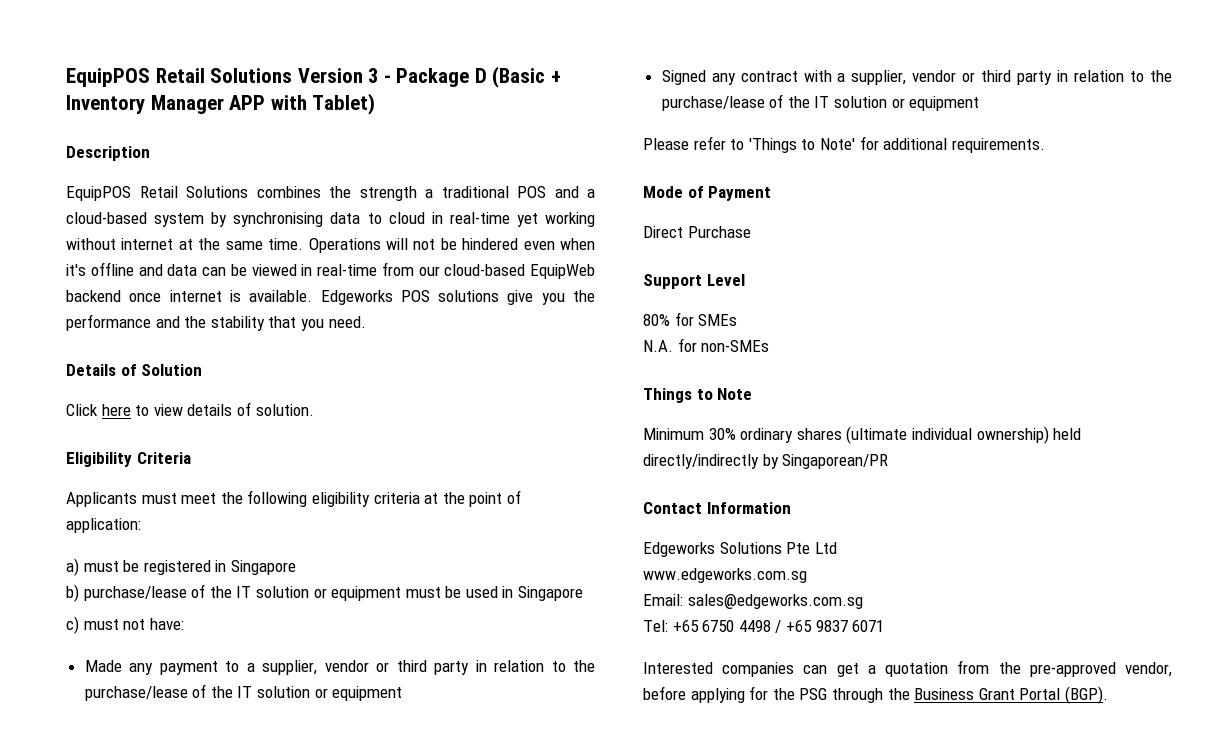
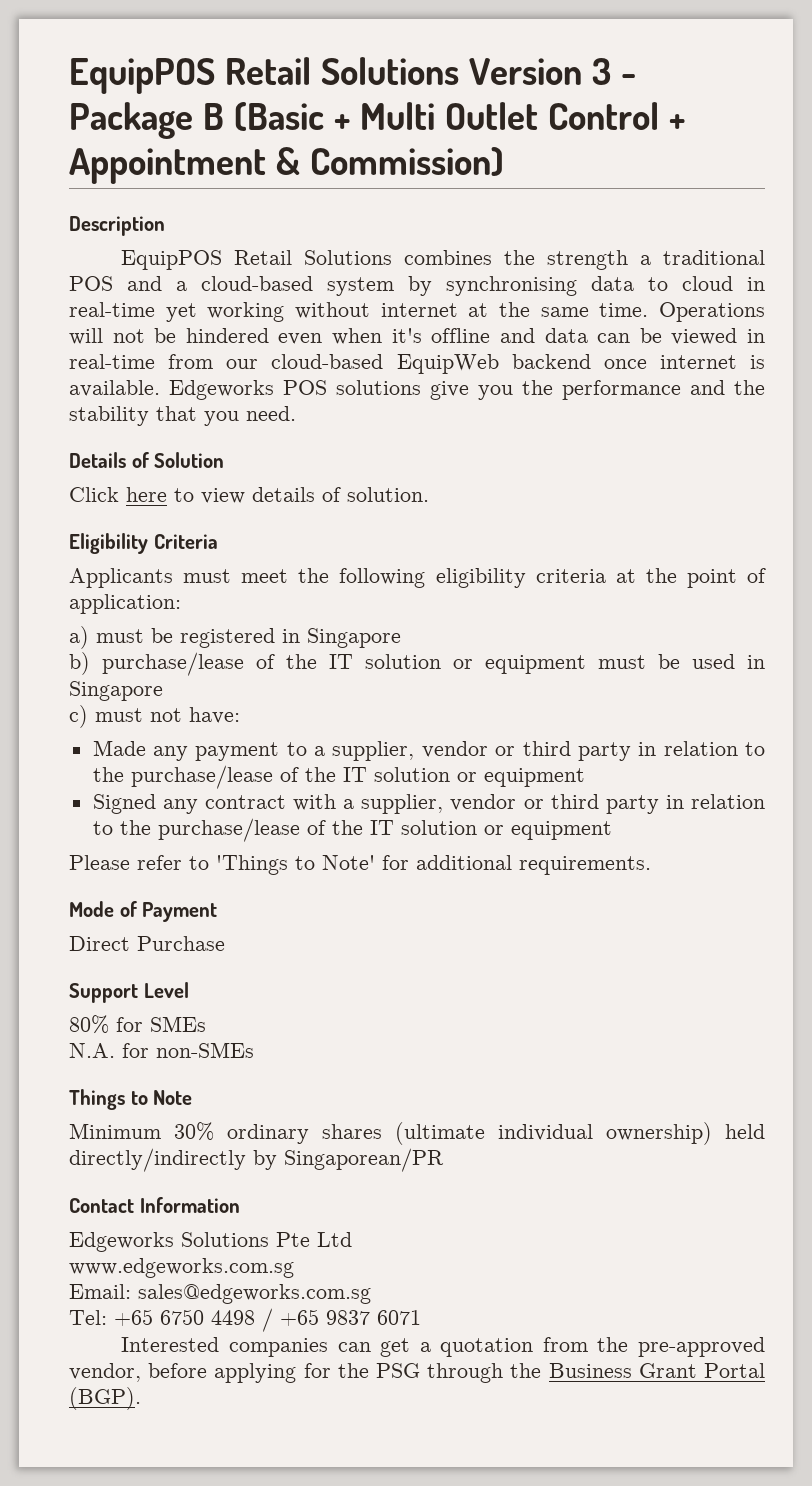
[474,68,487,83] D -> [202,103,224,130] B
[66,93,376,115] Inventory Manager APP with Tablet) -> [359,102,685,130] [69,147,504,184] Multi Outlet Control + Appointment & Commission)

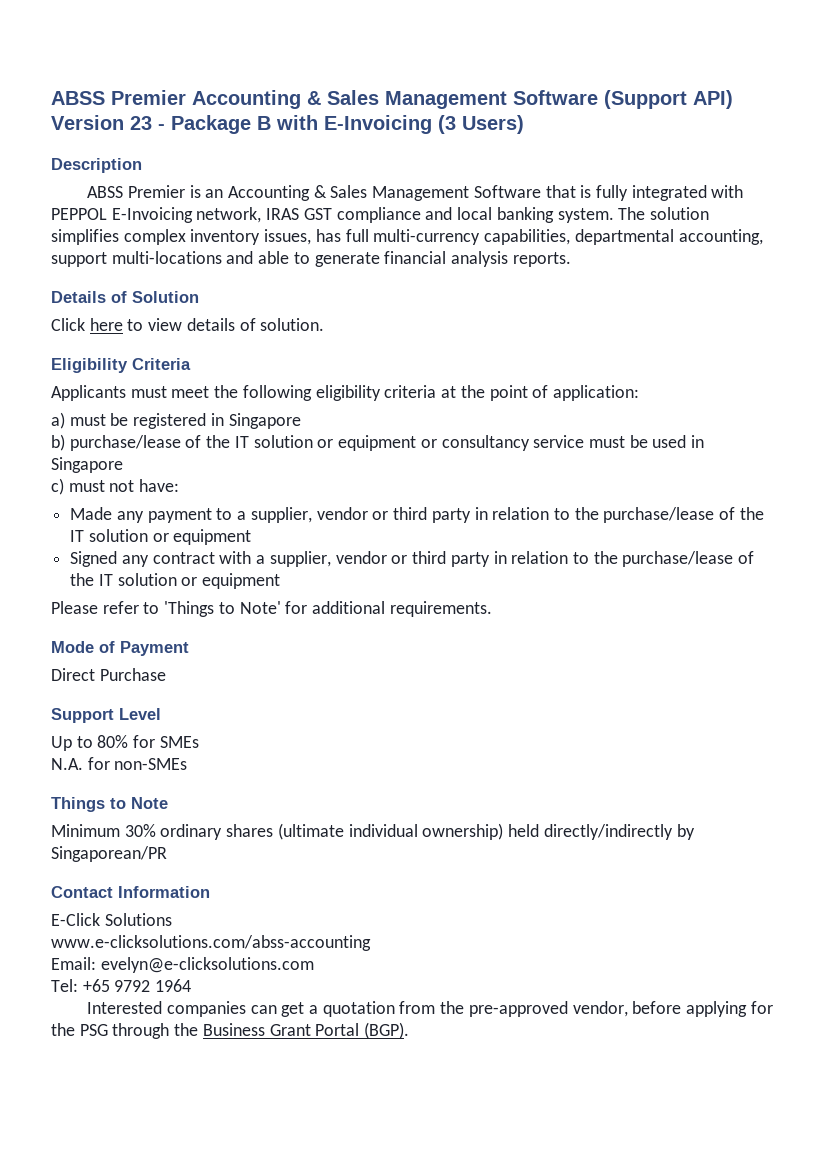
[69,57,636,94] [69,102,685,139] [69,147,504,184] [69,216,165,236] [121,250,766,270] [69,276,765,296] [69,302,765,322] [69,328,766,345] [69,354,765,374] [69,380,765,400] [69,406,296,426] EquipPOS Retail Solutions Version 3 - Package B (Basic + Multi Outlet Control + Appointment & Commission) // Description // EquipPOS Retail Solutions combines the strength a traditional POS and a cloud-based system by synchronising data to cloud in real-time yet working without internet at the same time. Operations will not be hindered even when it's offline and data can be viewed in real-time from our cloud-based EquipWeb backend once internet is available. Edgeworks POS solutions give you the performance and the stability that you need. -> [51,90,733,109] [51,115,524,134] [51,158,142,173] [87,185,744,201] [51,207,709,223] [51,229,763,245] [51,251,571,267] ABSS Premier Accounting & Sales Management Software (Support API) Version 23 - Package B with E-Invoicing (3 Users) // Description // ABSS Premier is an Accounting & Sales Management Software that is fully integrated with PEPPOL E-Invoicing network, IRAS GST compliance and local banking system. The solution simplifies complex inventory issues, has full multi-currency capabilities, departmental accounting, support multi-locations and able to generate financial analysis reports.
(586, 664) none -> [420,435,585,451] or consultancy service
(189, 990) none -> [51,736,93,751] Up to
[69,1232,352,1252] [69,1258,294,1278] Edgeworks Solutions Pte Ltd // www.edgeworks.com.sg -> [51,913,172,926] [51,935,371,951] E-Click Solutions // www.e-clicksolutions.com/abss-accounting
[138,1284,371,1304] sales@edgeworks.com.sg -> [100,957,314,973] evelyn@e-clicksolutions.com
[160,1308,421,1332] 6750 4498 / +65 9837 6071 -> [114,979,192,992] 9792 1964

